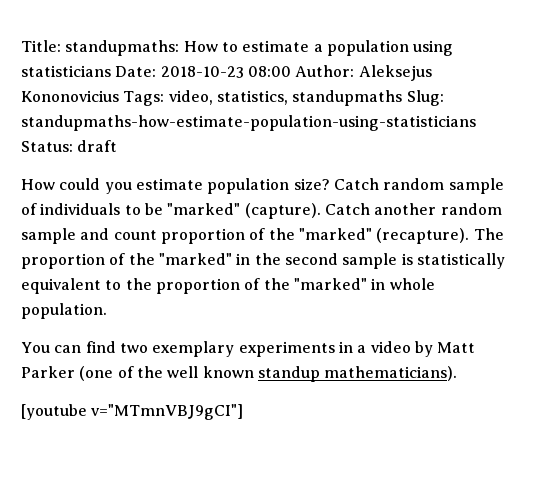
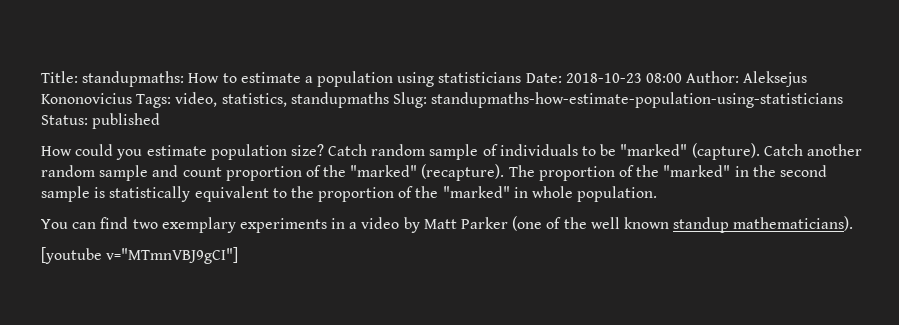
[77,140,118,152] draft -> [92,113,161,129] published

